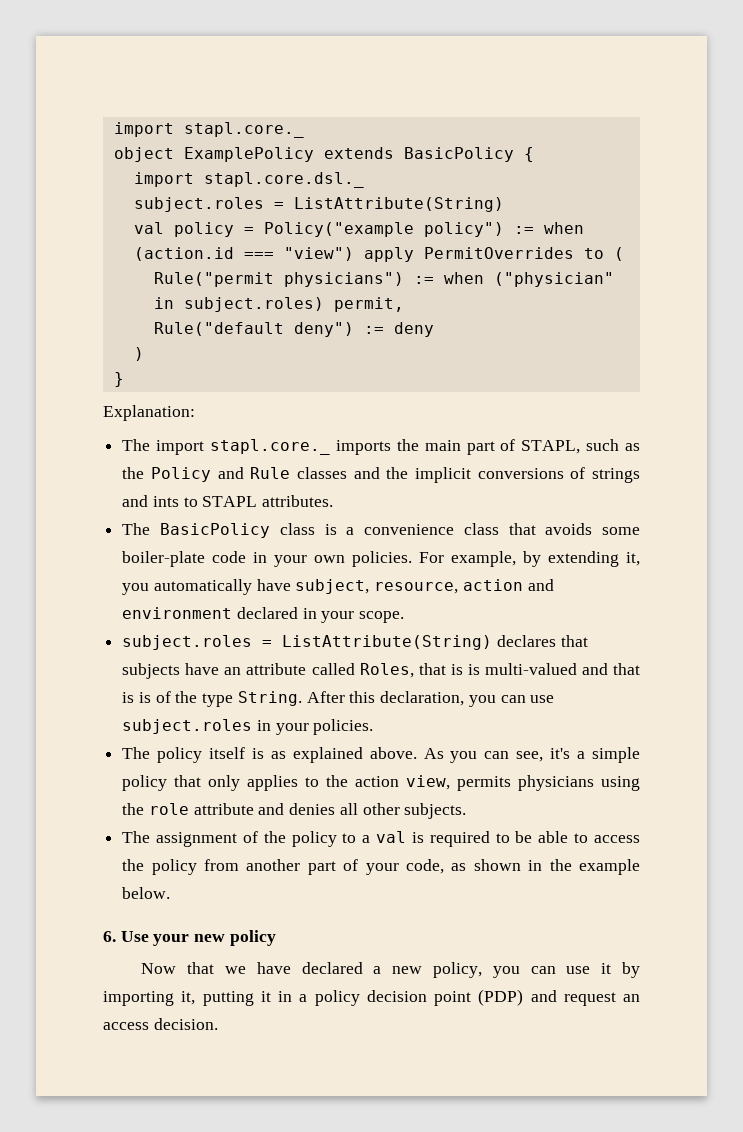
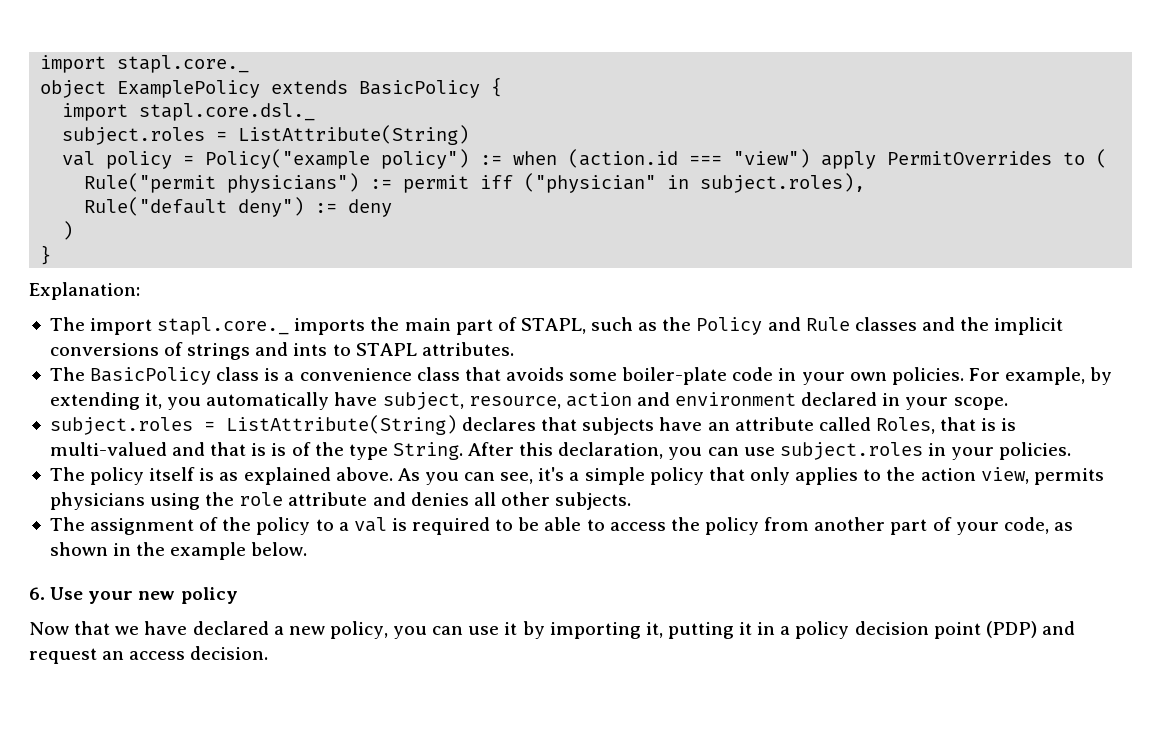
[443,272,614,287] [153,297,404,312] when ("physician" in subject.roles) permit, -> [403,173,866,193] permit iff ("physician" in subject.roles),

